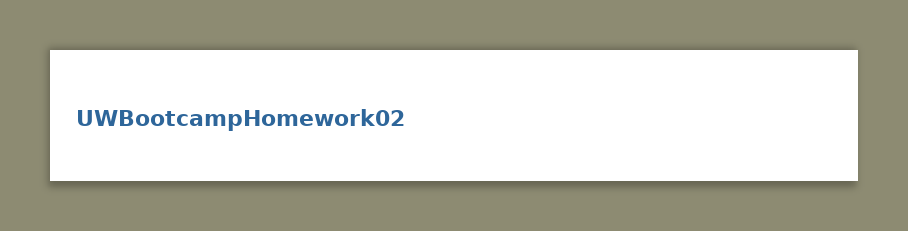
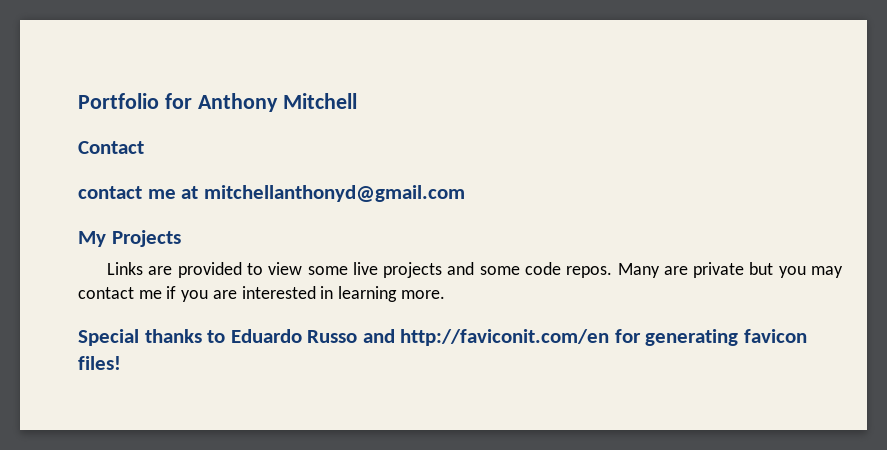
[76,109,405,131] UWBootcampHomework02 -> [78,93,357,112] [78,141,144,154] [78,185,465,202] [78,230,181,247] [107,262,844,278] [78,286,445,302] [78,329,807,346] [78,356,121,370] Portfolio for Anthony Mitchell // Contact // contact me at mitchellanthonyd@gmail.com // My Projects // Links are provided to view some live projects and some code repos. Many are private but you may contact me if you are interested in learning more. // Special thanks to Eduardo Russo and http://faviconit.com/en for generating favicon files!

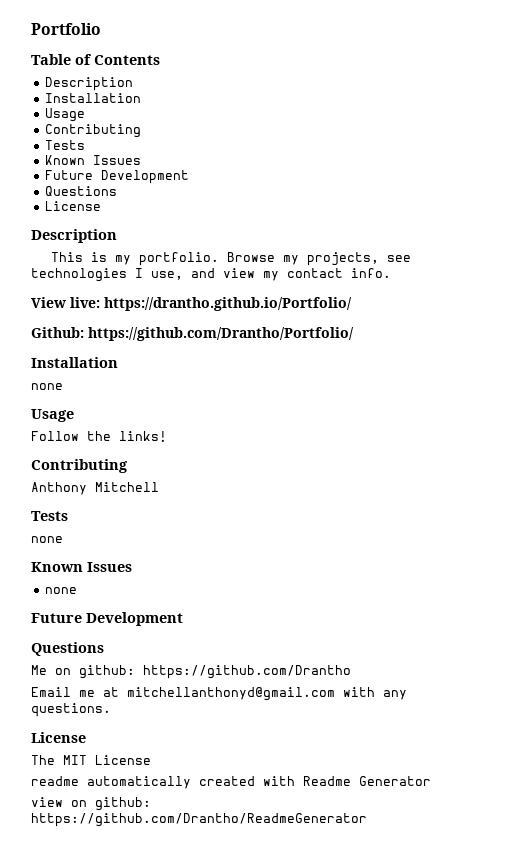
[164,93,357,112] [78,141,144,154] [78,185,465,202] [78,230,181,247] [107,262,844,278] [78,286,445,302] [78,329,807,346] [78,356,121,370] for Anthony Mitchell // Contact // contact me at mitchellanthonyd@gmail.com // My Projects // Links are provided to view some live projects and some code repos. Many are private but you may contact me if you are interested in learning more. // Special thanks to Eduardo Russo and http://faviconit.com/en for generating favicon files! -> [31,54,160,65] [44,77,133,91] [44,93,141,103] [44,108,85,122] [44,124,141,138] [44,140,85,150] [44,155,141,165] [44,170,189,184] [44,186,117,196] [44,201,101,211] [31,229,117,243] [51,252,412,266] [31,268,391,282] [31,297,352,311] [31,327,354,341] [31,357,118,368] [31,383,63,390] [31,409,74,422] [31,431,167,442] [31,459,128,473] [31,482,159,495] [31,511,68,521] [31,536,63,543] [31,562,132,572] [44,587,77,594] [31,612,183,626] [31,642,104,656] [31,665,351,679] [31,687,407,701] [31,703,111,717] [31,732,86,743] [31,755,151,765] [31,776,431,789] [31,797,151,811] [31,813,367,827] // Table of Contents // Description // Installation // Usage // Contributing // Tests // Known Issues // Future Development // Questions // License // Description // This is my portfolio. Browse my projects, see technologies I use, and view my contact info. // View live: https://drantho.github.io/Portfolio/ // Github: https://github.com/Drantho/Portfolio/ // Installation // none // Usage // Follow the links! // Contributing // Anthony Mitchell // Tests // none // Known Issues // none // Future Development // Questions // Me on github: https://github.com/Drantho // Email me at mitchellanthonyd@gmail.com with any questions. // License // The MIT License // readme automatically created with Readme Generator // view on github: https://github.com/Drantho/ReadmeGenerator

